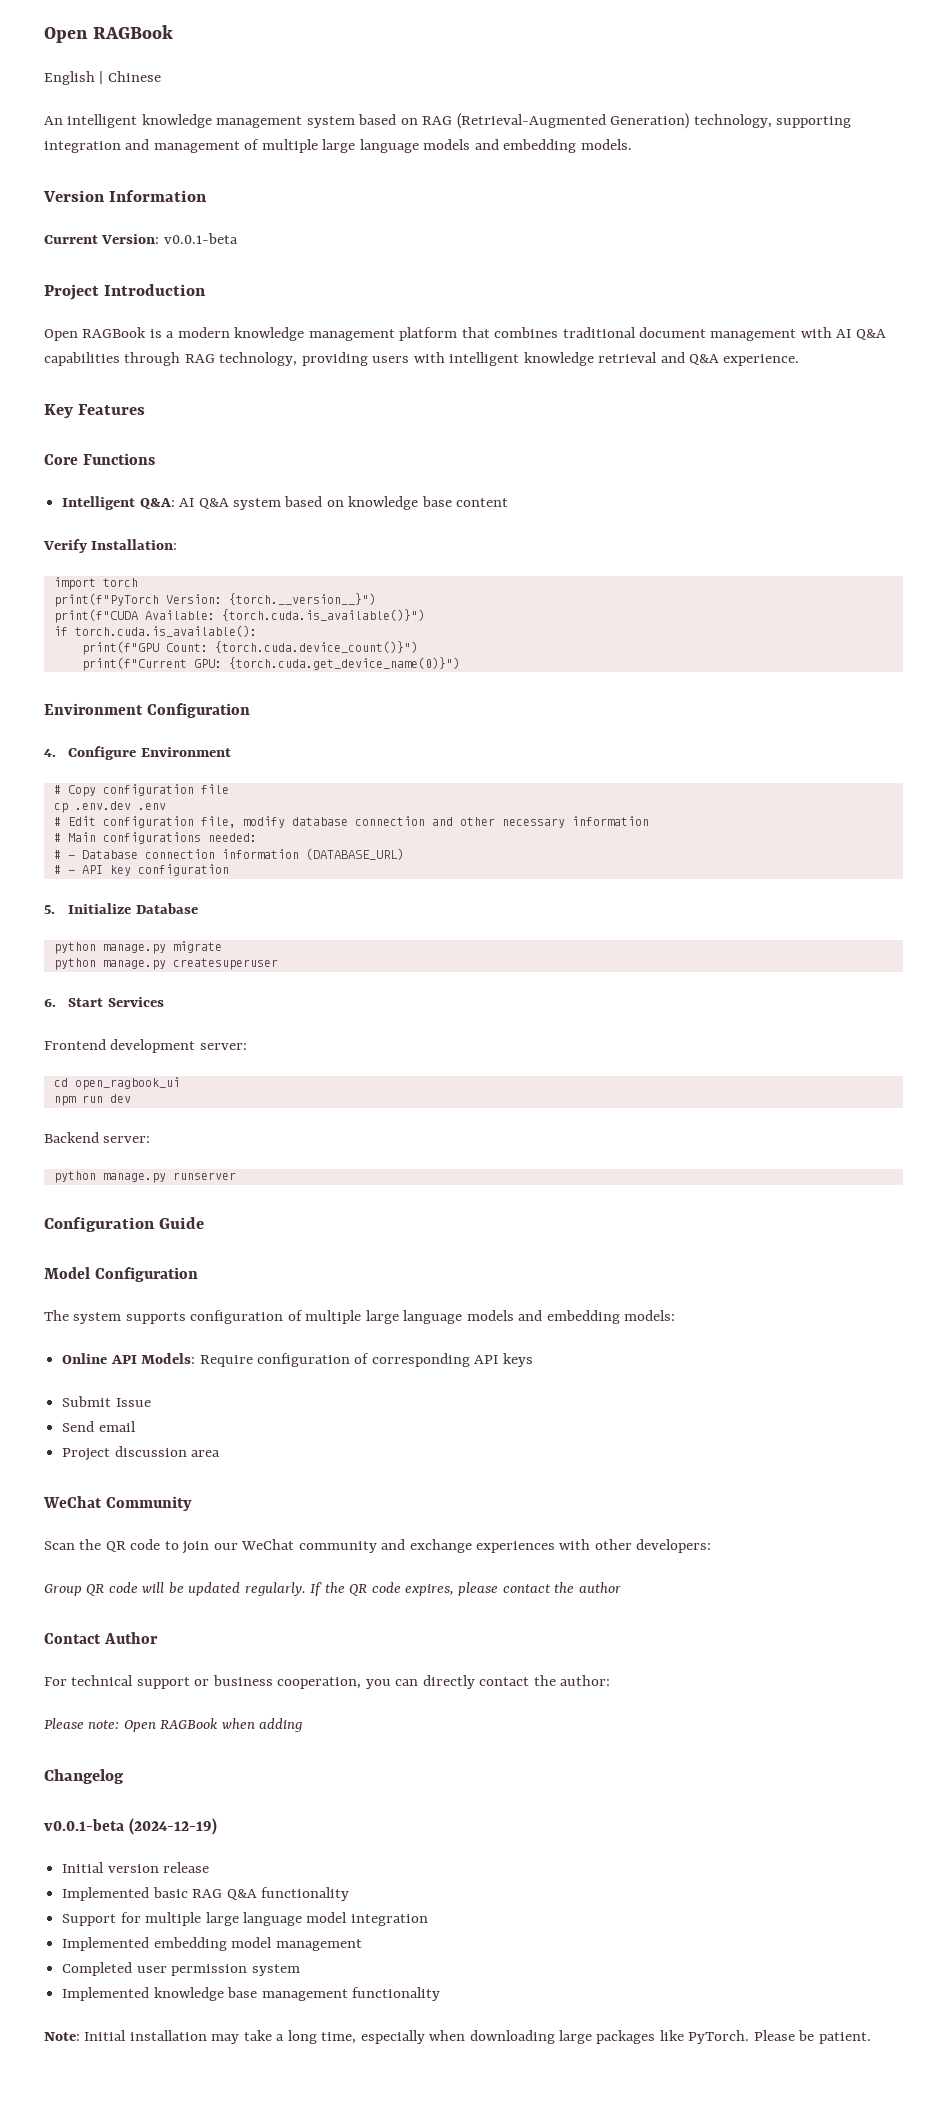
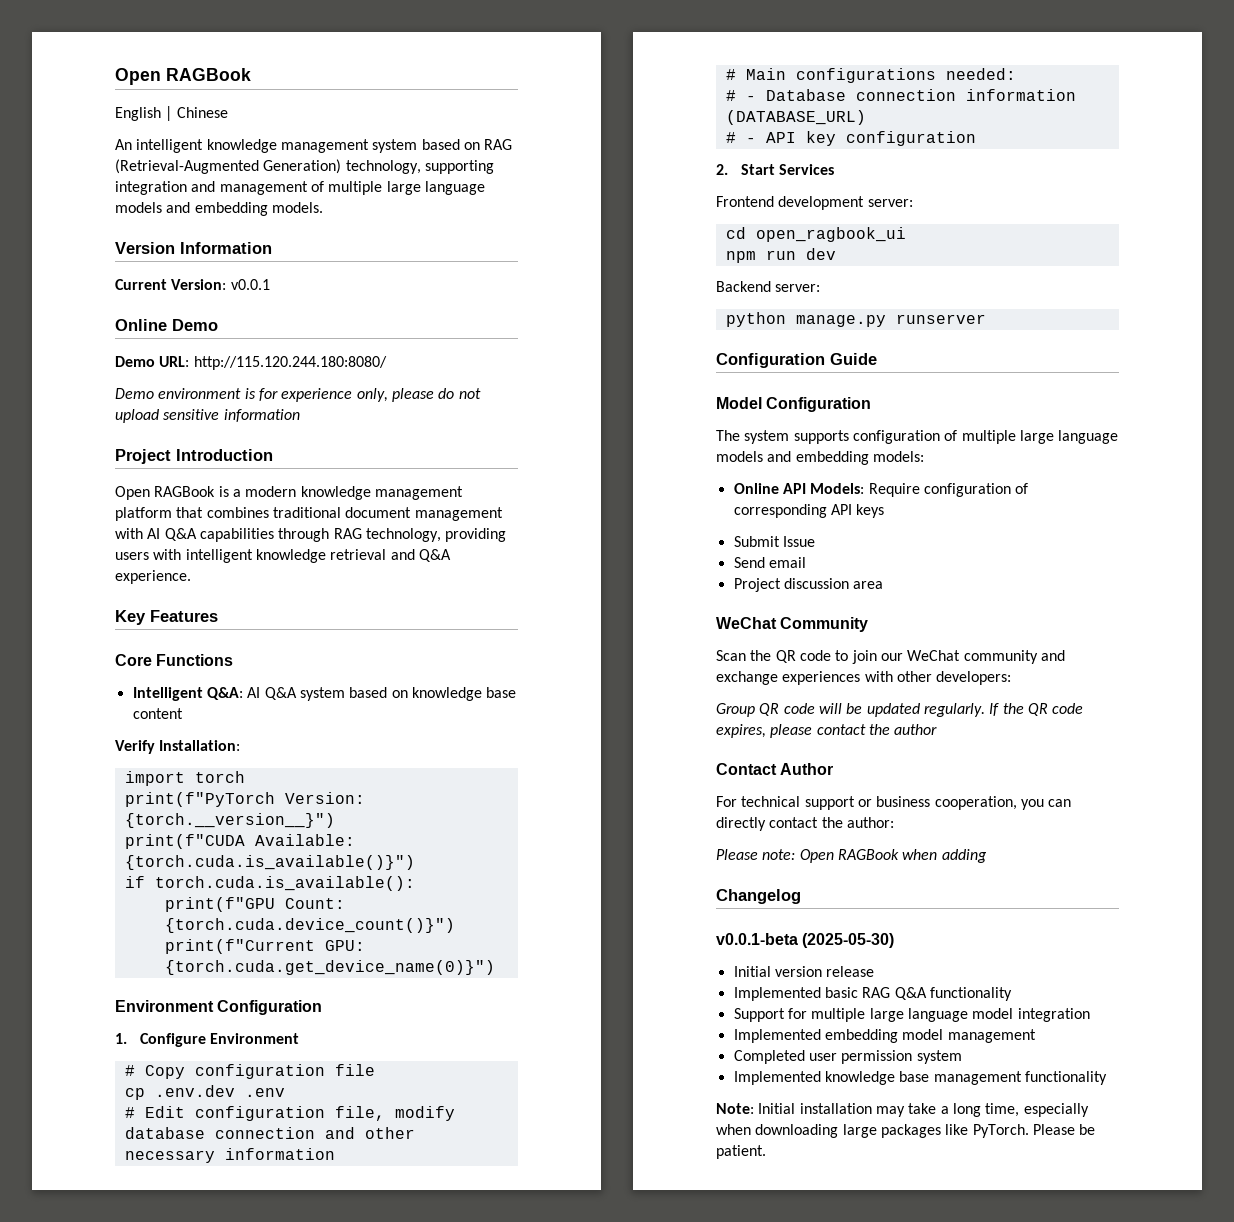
[163,233,238,244] v0.0.1-beta -> [230,279,270,290] [115,319,218,331] [115,356,387,370] [115,388,481,402] [115,409,300,423] v0.0.1 // Online Demo // Demo URL: http://115.120.244.180:8080/ // Demo environment is for experience only, please do not upload sensitive information
[44,749,56,757] 4. -> [115,1033,127,1044] 1.
[44,903,198,914] [53,941,222,954] [53,958,278,970] [44,999,56,1007] 5. Initialize Database // python manage.py migrate // python manage.py createsuperuser // 6. -> [716,164,728,175] 2.
[128,1818,217,1835] (2024-12-19) -> [802,933,895,948] (2025-05-30)

